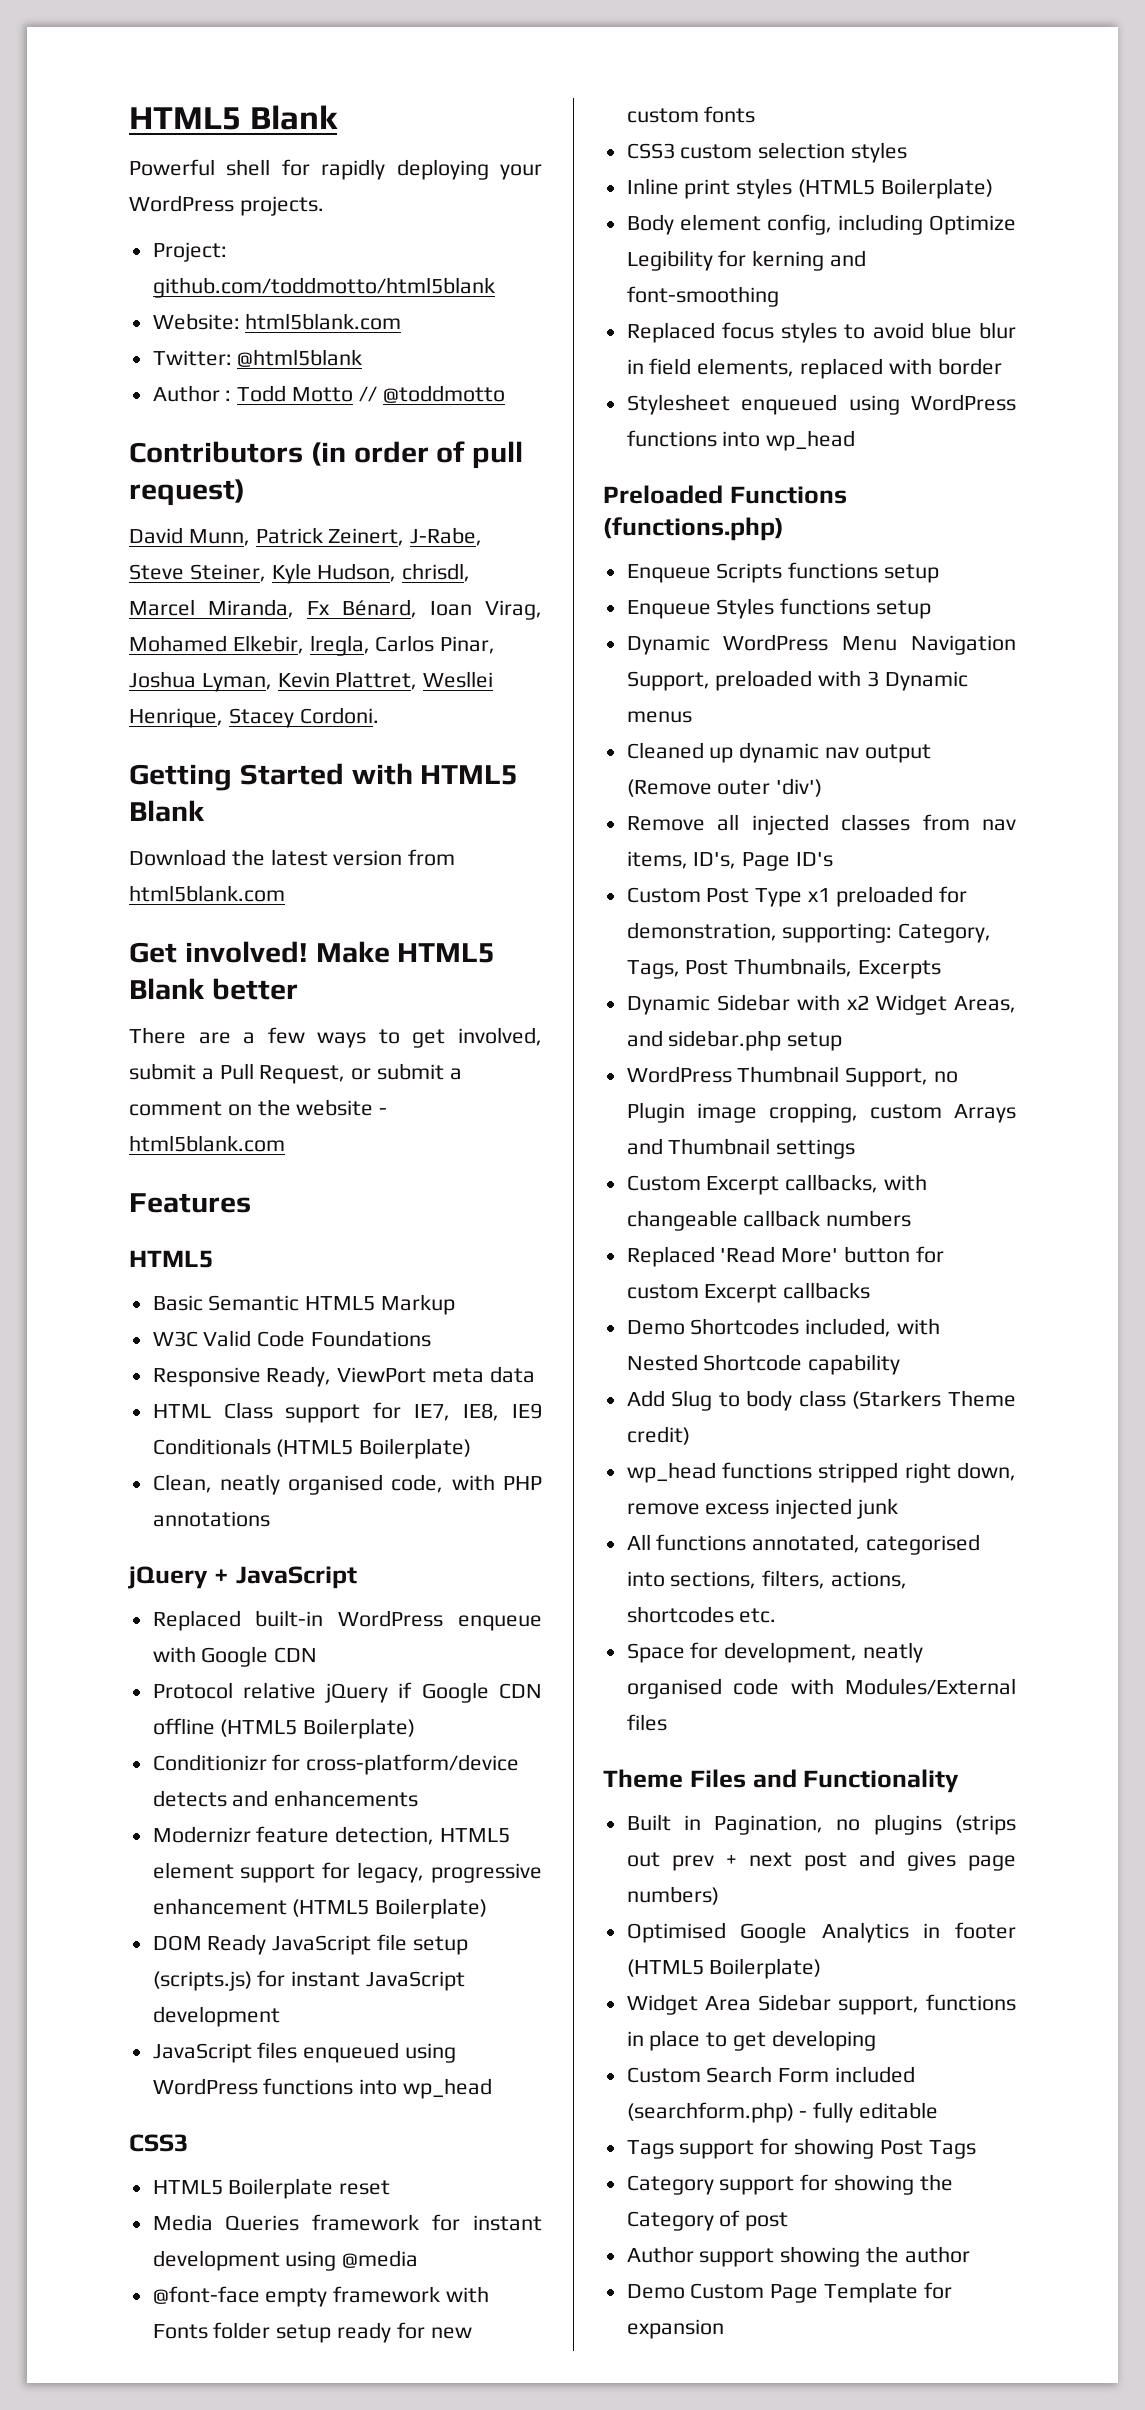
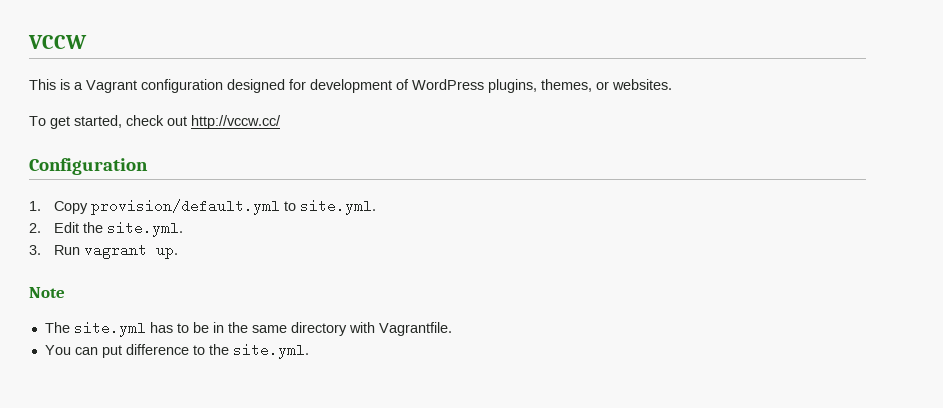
[129,105,339,130] [129,159,542,180] [129,195,324,216] [152,242,227,262] [152,277,495,298] [152,313,402,330] [152,349,363,367] [152,385,505,403] [129,441,524,469] [129,479,245,506] [129,527,483,546] [129,563,471,584] [129,599,542,620] [129,635,496,656] [129,671,494,692] [129,707,379,728] [129,763,519,791] [129,800,205,822] [129,849,456,866] [129,885,285,902] [129,941,496,963] [129,978,298,1000] [129,1027,542,1048] [129,1063,462,1084] [129,1099,388,1116] [129,1135,285,1152] [129,1193,251,1213] [129,1250,214,1268] [152,1294,456,1315] [152,1330,432,1347] [152,1366,535,1387] [152,1402,542,1423] [152,1438,472,1459] [152,1474,542,1495] [152,1511,270,1527] [128,1566,357,1589] [152,1610,542,1631] [152,1646,318,1667] [152,1682,542,1703] [152,1718,416,1739] [152,1754,520,1775] [152,1790,419,1807] [152,1826,511,1845] [152,1862,542,1883] [152,1898,488,1919] [152,1934,468,1955] [152,1970,466,1991] [152,2006,280,2027] [152,2042,457,2063] [152,2078,493,2099] [129,2134,189,2152] [152,2178,391,2199] [152,2214,542,2231] [152,2250,419,2271] [152,2286,490,2307] [152,2322,472,2343] [626,106,756,123] [626,142,908,163] [626,178,993,199] [626,214,1016,235] [626,250,867,271] [626,286,779,307] [626,322,1016,343] [626,358,1002,379] [626,394,1016,415] [626,430,856,451] [603,485,847,504] [603,517,784,541] [626,562,940,583] [626,598,932,619] [626,634,1016,655] [626,670,968,691] [626,711,692,723] [626,742,931,763] [626,778,823,797] [626,814,1016,835] [626,851,834,871] [626,886,967,907] [626,922,992,943] [626,958,942,979] [626,994,1016,1015] [626,1030,843,1051] [626,1066,959,1087] [626,1102,1016,1123] [626,1138,856,1159] [626,1174,928,1195] [626,1210,912,1231] [626,1246,944,1267] [626,1282,871,1303] [626,1318,941,1337] [626,1354,901,1375] [626,1390,1016,1411] [626,1426,690,1445] [626,1462,1016,1483] [626,1498,899,1519] [626,1534,981,1555] [626,1570,908,1589] [626,1606,777,1623] [626,1642,924,1663] [626,1678,1016,1699] [626,1714,667,1731] [603,1769,960,1793] [626,1814,1016,1835] [626,1850,1017,1871] [626,1886,719,1905] [626,1922,1016,1943] [626,1958,822,1979] [626,1994,1016,2015] [626,2030,876,2051] [626,2066,916,2083] [626,2102,939,2123] [626,2138,976,2159] [626,2174,953,2195] [626,2210,789,2231] [626,2246,970,2267] [626,2282,952,2303] [626,2319,724,2339] HTML5 Blank // Powerful shell for rapidly deploying your WordPress projects. // Project: github.com/toddmotto/html5blank // Website: html5blank.com // Twitter: @html5blank // Author : Todd Motto // @toddmotto // Contributors (in order of pull request) // David Munn, Patrick Zeinert, J-Rabe, Steve Steiner, Kyle Hudson, chrisdl, Marcel Miranda, Fx Bénard, Ioan Virag, Mohamed Elkebir, lregla, Carlos Pinar, Joshua Lyman, Kevin Plattret, Wesllei Henrique, Stacey Cordoni. // Getting Started with HTML5 Blank // Download the latest version from html5blank.com // Get involved! Make HTML5 Blank better // There are a few ways to get involved, submit a Pull Request, or submit a comment on the website - html5blank.com // Features // HTML5 // Basic Semantic HTML5 Markup // W3C Valid Code Foundations // Responsive Ready, ViewPort meta data // HTML Class support for IE7, IE8, IE9 Conditionals (HTML5 Boilerplate) // Clean, neatly organised code, with PHP annotations // jQuery + JavaScript // Replaced built-in WordPress enqueue with Google CDN // Protocol relative jQuery if Google CDN offline (HTML5 Boilerplate) // Conditionizr for cross-platform/device detects and enhancements // Modernizr feature detection, HTML5 element support for legacy, progressive enhancement (HTML5 Boilerplate) // DOM Ready JavaScript file setup (scripts.js) for instant JavaScript development // JavaScript files enqueued using WordPress functions into wp_head // CSS3 // HTML5 Boilerplate reset // Media Queries framework for instant development using @media // @font-face empty framework with Fonts folder setup ready for new custom fonts // CSS3 custom selection styles // Inline print styles (HTML5 Boilerplate) // Body element config, including Optimize Legibility for kerning and font-smoothing // Replaced focus styles to avoid blue blur in field elements, replaced with border // Stylesheet enqueued using WordPress functions into wp_head // Preloaded Functions (functions.php) // Enqueue Scripts functions setup // Enqueue Styles functions setup // Dynamic WordPress Menu Navigation Support, preloaded with 3 Dynamic menus // Cleaned up dynamic nav output (Remove outer 'div') // Remove all injected classes from nav items, ID's, Page ID's // Custom Post Type x1 preloaded for demonstration, supporting: Category, Tags, Post Thumbnails, Excerpts // Dynamic Sidebar with x2 Widget Areas, and sidebar.php setup // WordPress Thumbnail Support, no Plugin image cropping, custom Arrays and Thumbnail settings // Custom Excerpt callbacks, with changeable callback numbers // Replaced 'Read More' button for custom Excerpt callbacks // Demo Shortcodes included, with Nested Shortcode capability // Add Slug to body class (Starkers Theme credit) // wp_head functions stripped right down, remove excess injected junk // All functions annotated, categorised into sections, filters, actions, shortcodes etc. // Space for development, neatly organised code with Modules/External files // Theme Files and Functionality // Built in Pagination, no plugins (strips out prev + next post and gives page numbers) // Optimised Google Analytics in footer (HTML5 Boilerplate) // Widget Area Sidebar support, functions in place to get developing // Custom Search Form included (searchform.php) - fully editable // Tags support for showing Post Tags // Category support for showing the Category of post // Author support showing the author // Demo Custom Page Template for expansion -> [28,35,87,49] [29,79,672,93] [29,115,281,129] [29,158,148,175] [29,199,376,215] [29,221,183,237] [29,243,178,259] [29,287,65,298] [44,321,452,337] [44,343,309,359] VCCW // This is a Vagrant configuration designed for development of WordPress plugins, themes, or websites. // To get started, check out http://vccw.cc/ // Configuration // 1. Copy provision/default.yml to site.yml. // 2. Edit the site.yml. // 3. Run vagrant up. // Note // The site.yml has to be in the same directory with Vagrantfile. // You can put difference to the site.yml.

